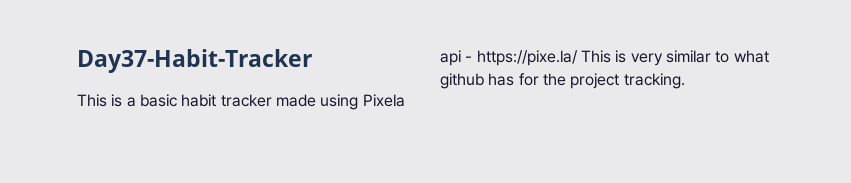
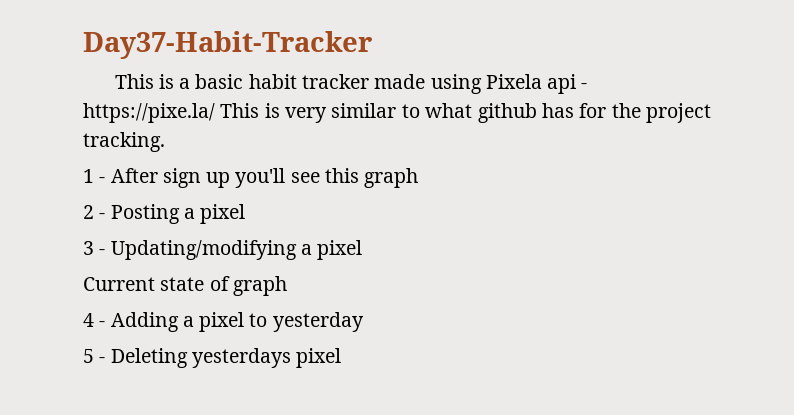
(685, 81) none -> [83,168,419,188] [83,204,246,224] [83,240,363,260] [83,276,287,296] [83,312,364,332] [83,348,342,368] // 1 - After sign up you'll see this graph // 2 - Posting a pixel // 3 - Updating/modifying a pixel // Current state of graph // 4 - Adding a pixel to yesterday // 5 - Deleting yesterdays pixel

